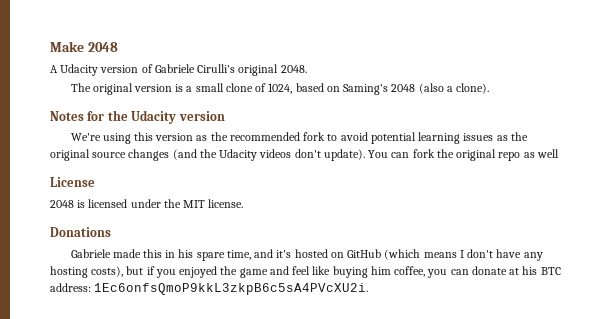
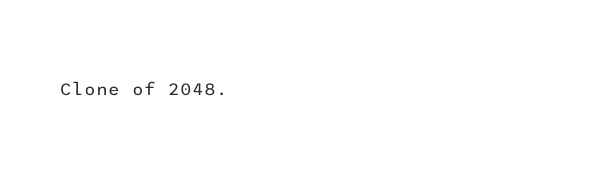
[50,41,118,52] [50,64,307,76] [70,83,490,95] [50,110,225,124] [70,132,528,144] [50,149,559,161] [50,177,95,187] [50,199,244,208] [50,227,111,237] [70,249,543,261] [50,266,561,278] [50,283,369,295] Make 2048 // A Udacity version of Gabriele Cirulli's original 2048. // The original version is a small clone of 1024, based on Saming's 2048 (also a clone). // Notes for the Udacity version // We're using this version as the recommended fork to avoid potential learning issues as the original source changes (and the Udacity videos don't update). You can fork the original repo as well // License // 2048 is licensed under the MIT license. // Donations // Gabriele made this in his spare time, and it's hosted on GitHub (which means I don't have any hosting costs), but if you enjoyed the game and feel like buying him coffee, you can donate at his BTC address: 1Ec6onfsQmoP9kkL3zkpB6c5sA4PVcXU2i. -> [60,81,228,96] Clone of 2048.

